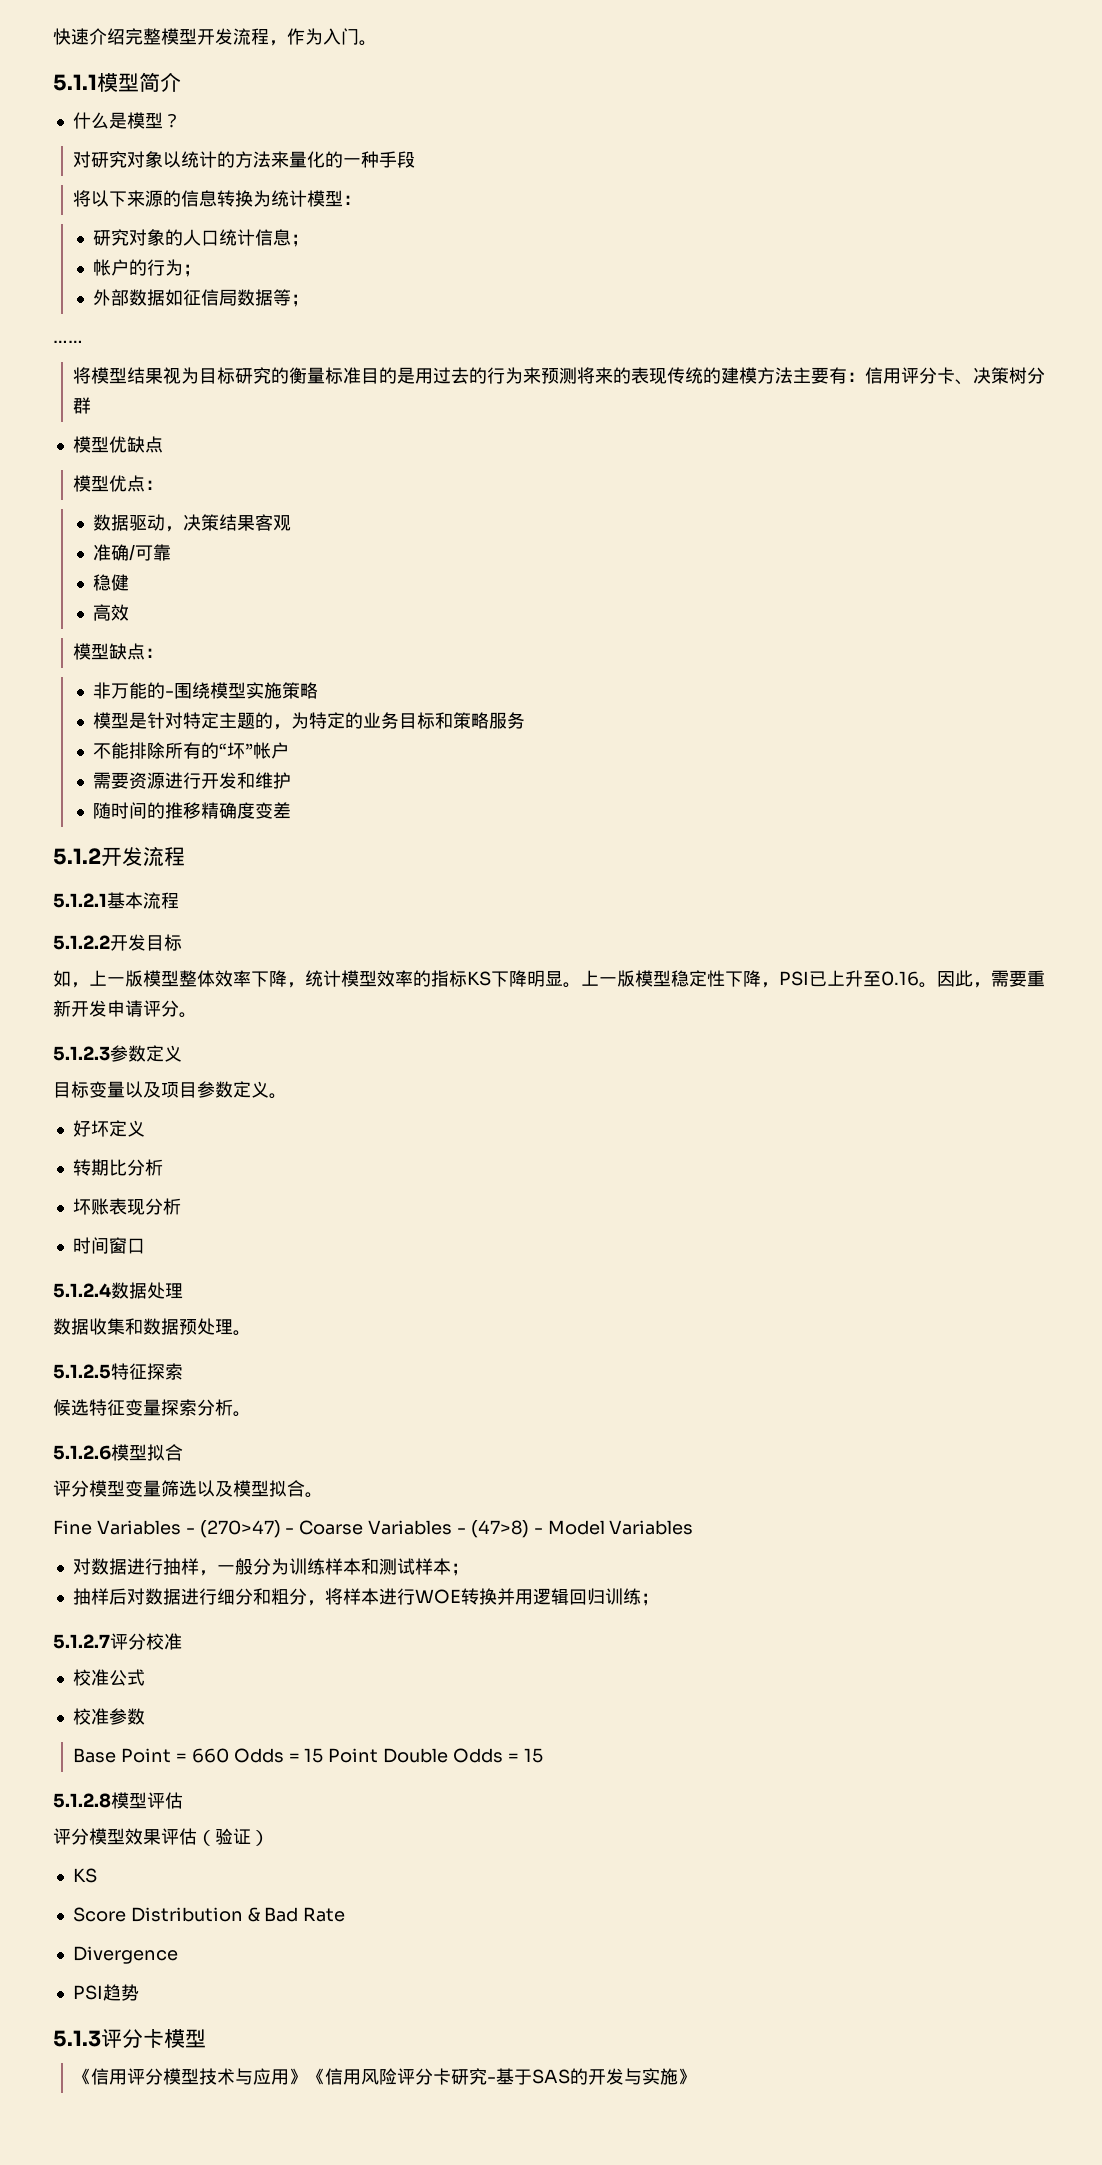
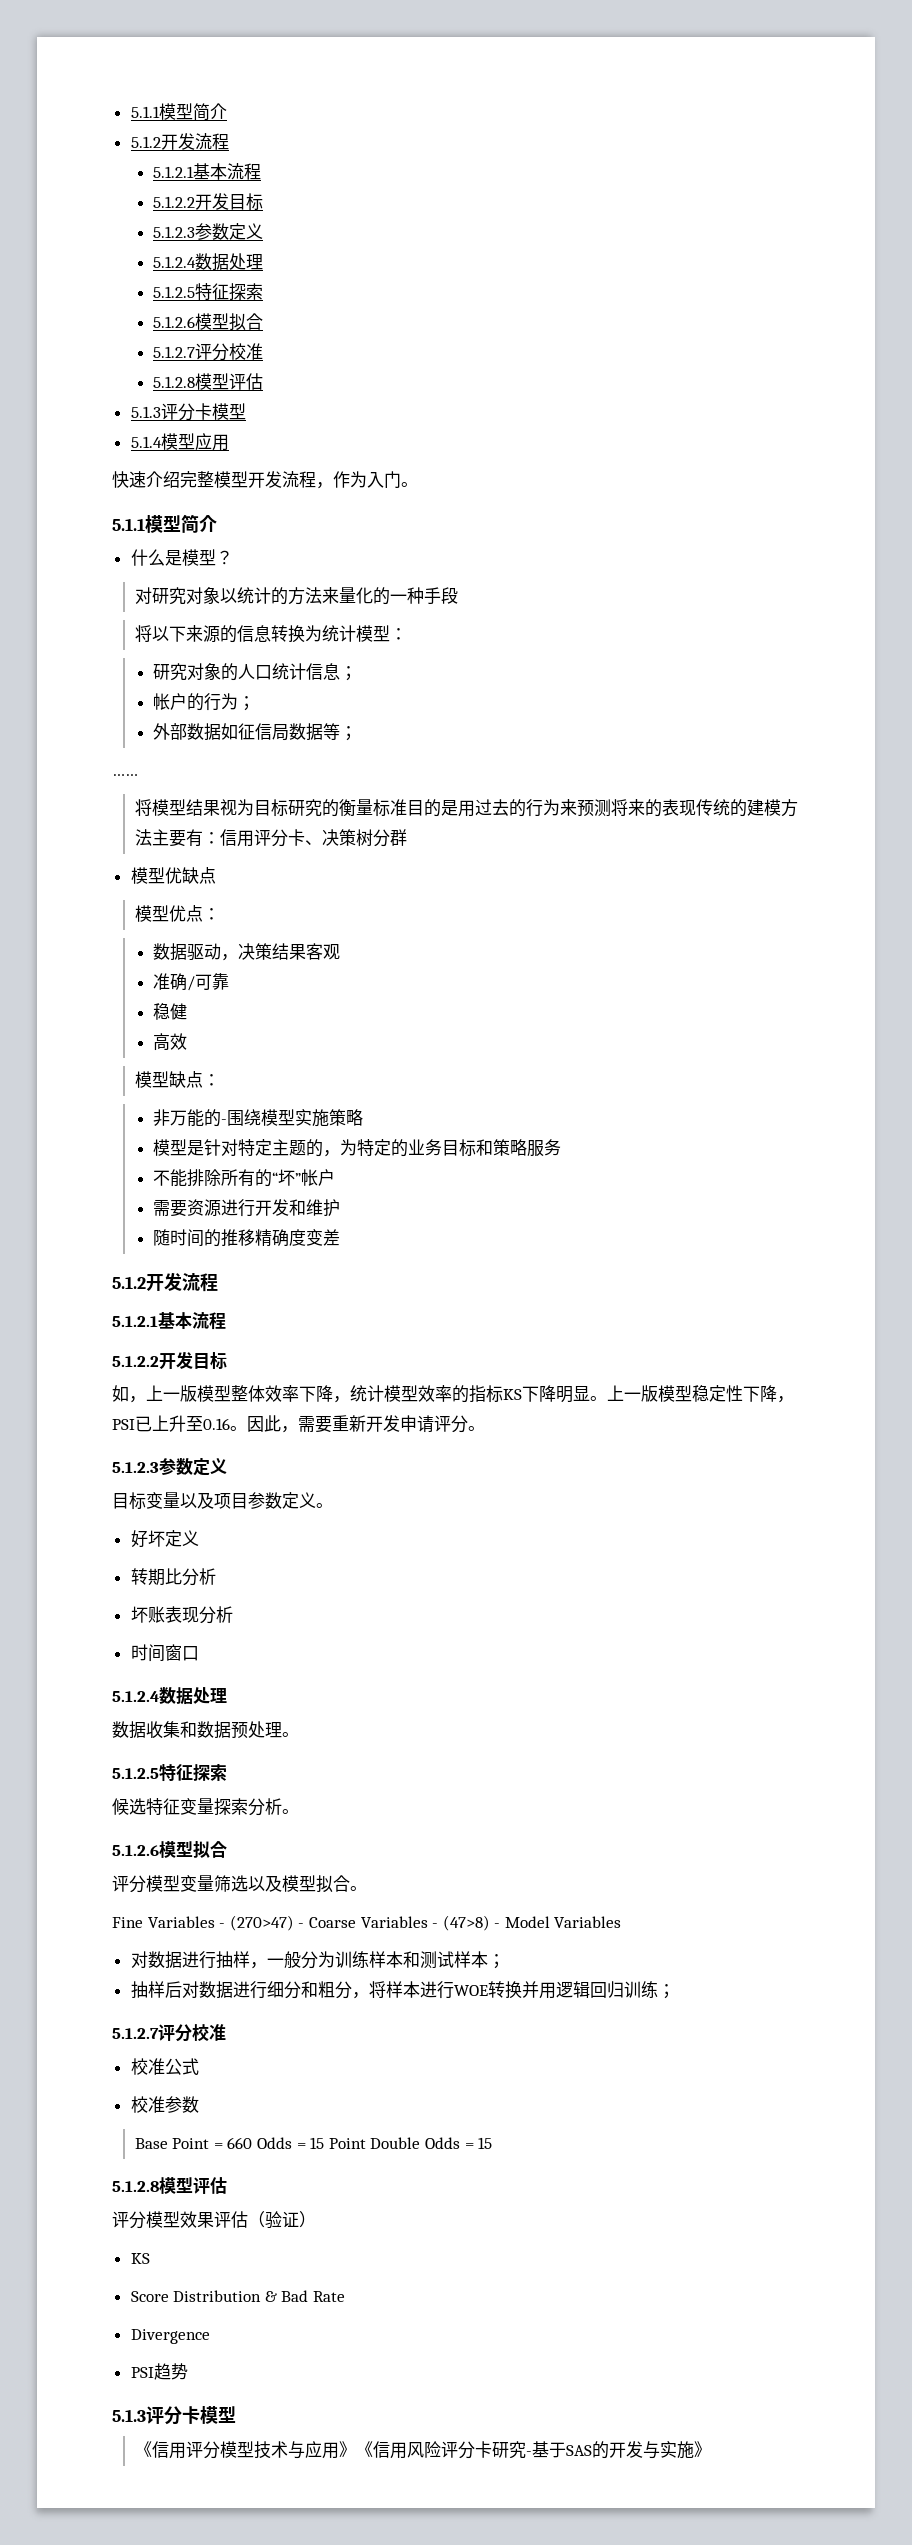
(53, 36) none -> [130,103,227,121] [130,133,229,150] [153,163,262,180] [153,193,264,211] [153,223,264,240] [153,253,264,271] [153,283,264,301] [153,313,264,331] [153,343,264,361] [153,373,264,390] [130,403,246,421] [130,433,229,451] 5.1.1模型简介 // 5.1.2开发流程 // 5.1.2.1基本流程 // 5.1.2.2开发目标 // 5.1.2.3参数定义 // 5.1.2.4数据处理 // 5.1.2.5特征探索 // 5.1.2.6模型拟合 // 5.1.2.7评分校准 // 5.1.2.8模型评估 // 5.1.3评分卡模型 // 5.1.4模型应用 //

